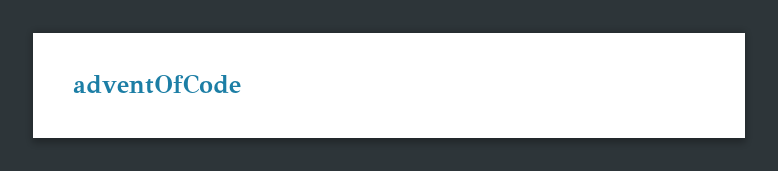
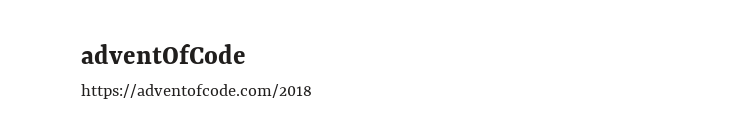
(241, 84) none -> [81,84,312,99] // https://adventofcode.com/2018

